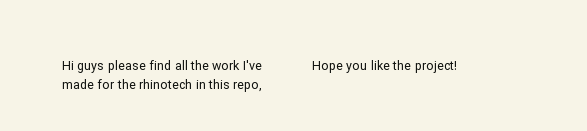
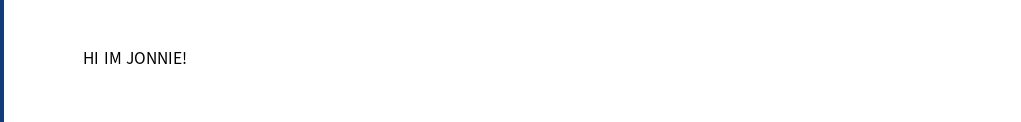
[62,60,262,73] [62,79,263,92] [312,60,457,73] Hi guys please find all the work I've made for the rhinotech in this repo, Hope you like the project! -> [83,52,188,64] HI IM JONNIE!

